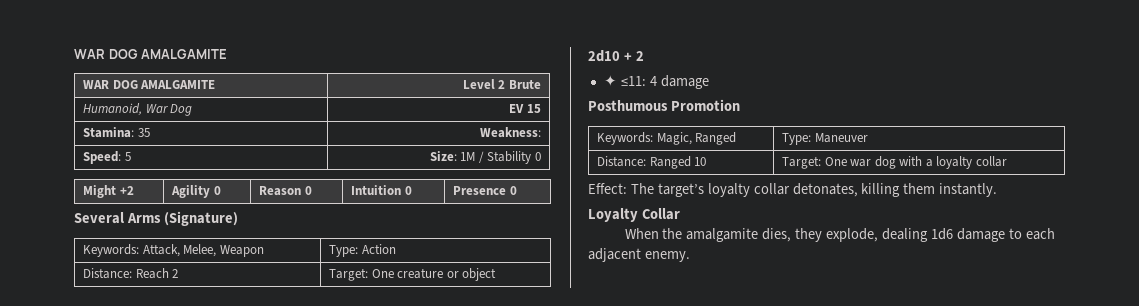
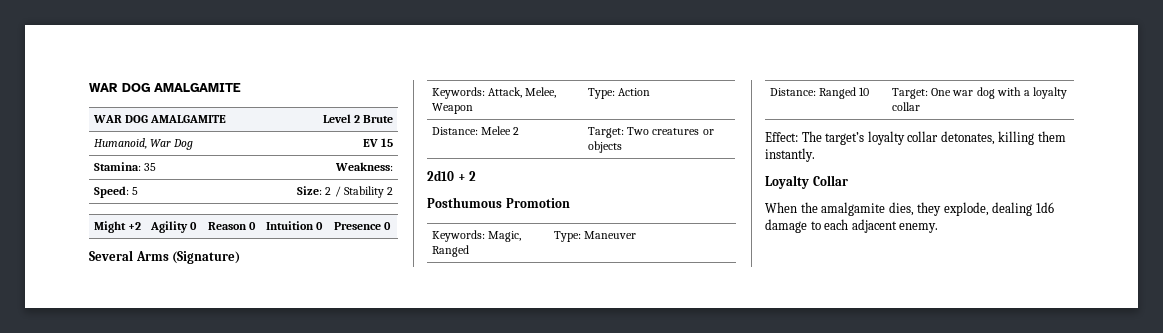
[460,152,476,161] 1M -> [325,187,332,195] 2
[534,152,541,161] 0 -> [386,187,393,195] 2
[135,268,169,279] Reach -> [481,126,512,135] Melee
[371,268,497,281] One creature or object -> [627,127,714,135] [588,141,623,153] Two creatures or objects
[603,74,709,89] // ✦ ≤11: 4 damage -> (477, 176) none

